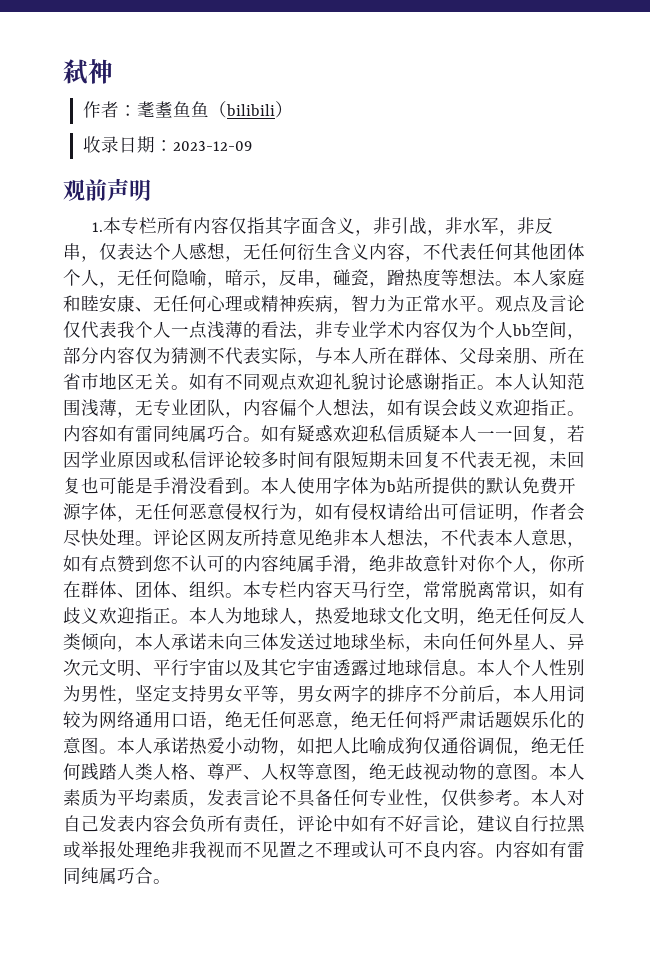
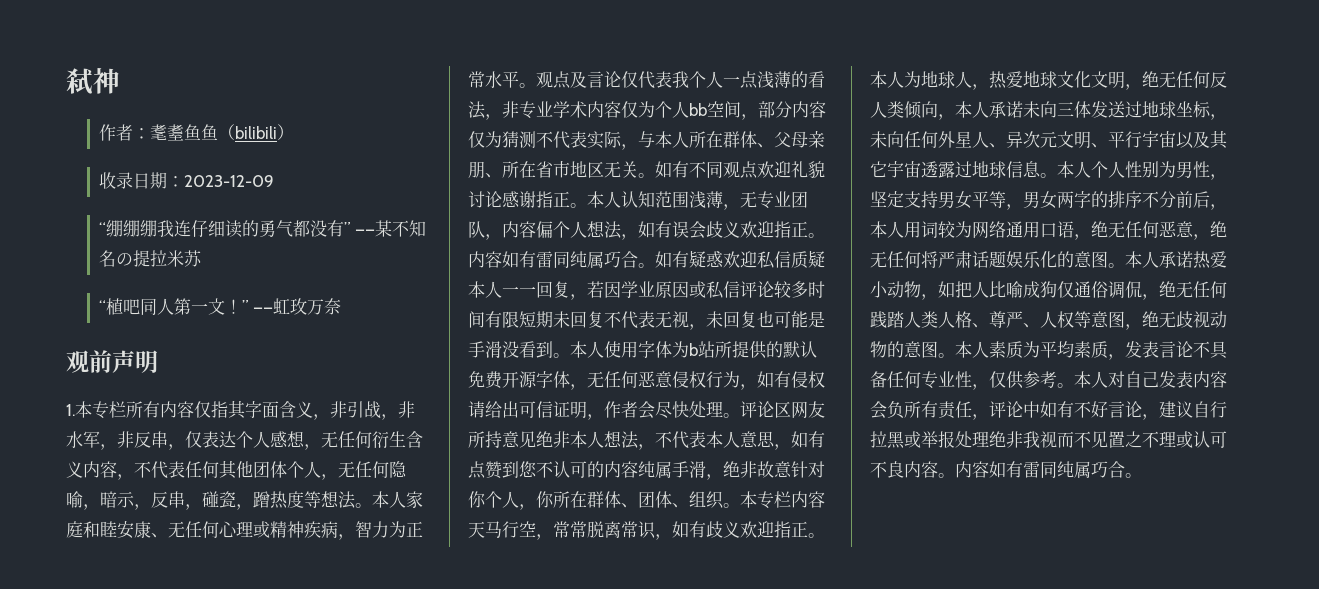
(252, 146) none -> [98,220,426,238] [98,250,202,267] [98,298,341,315] // “绷绷绷我连仔细读的勇气都没有” ——某不知名の提拉米苏 // “植吧同人第一文！” ——虹玫万奈

